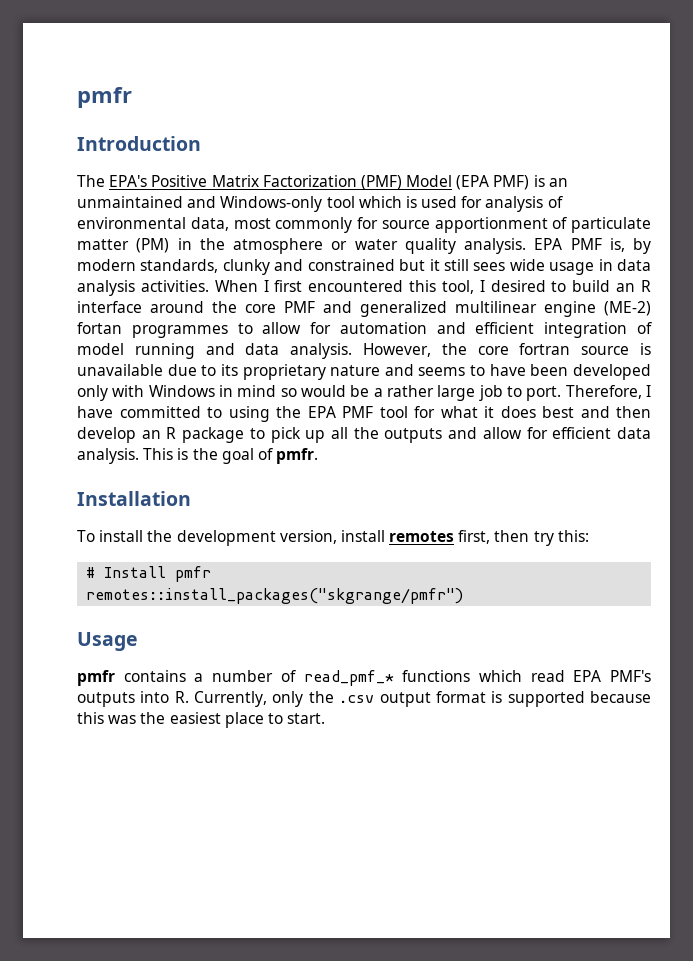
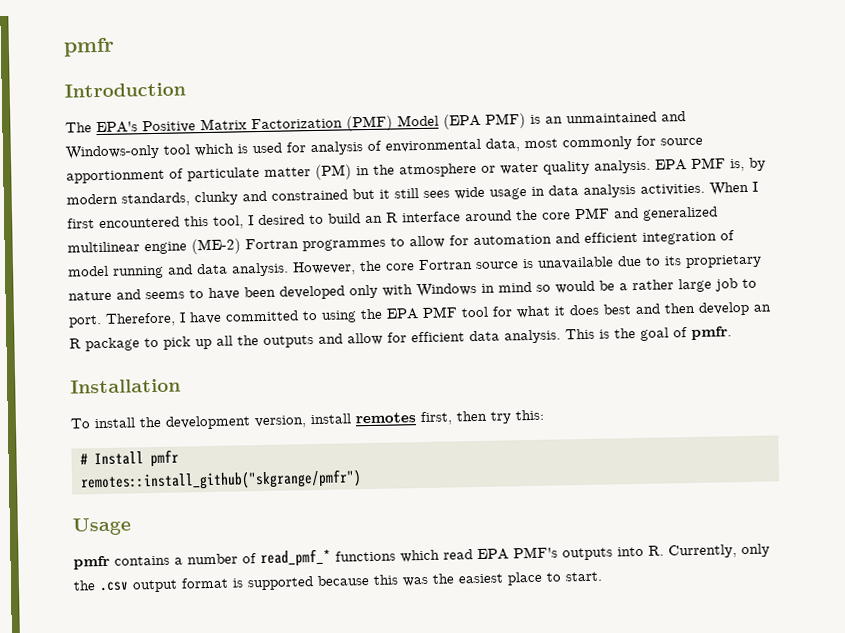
[77,322,122,334] fortan -> [245,238,299,250] Fortran
[519,343,571,355] fortran -> [418,259,473,271] Fortran
[86,588,464,604] remotes::install_packages("skgrange/pmfr") -> [80,469,362,492] remotes::install_github("skgrange/pmfr")

